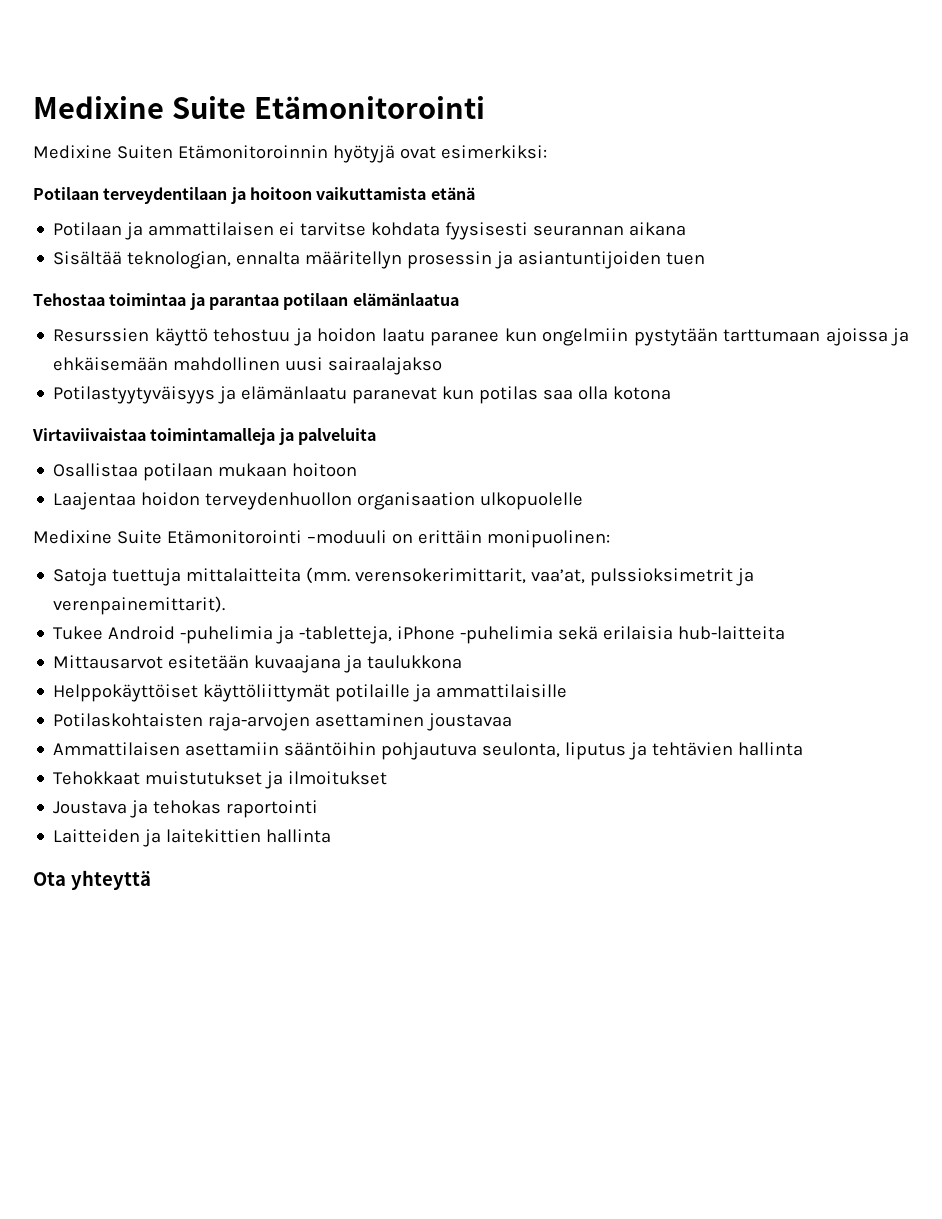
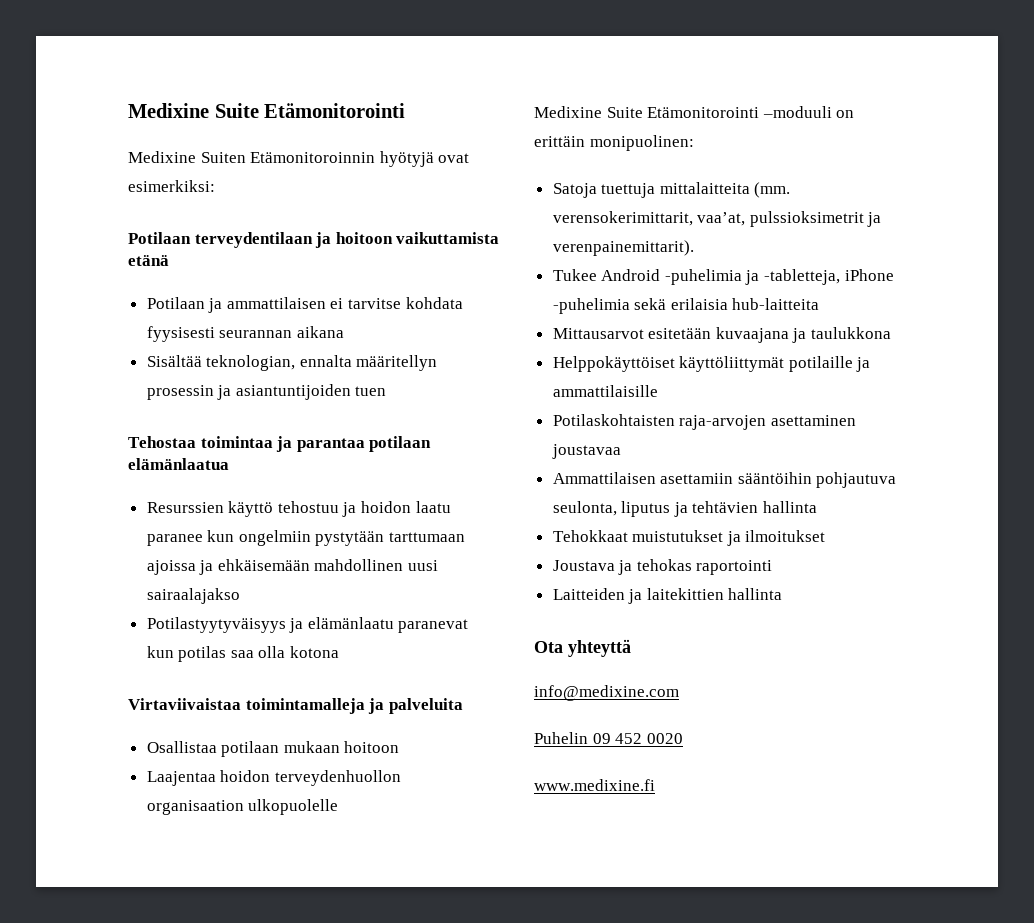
(151, 880) none -> [534,685,679,701] [534,732,683,744] [534,779,655,791] // info@medixine.com // Puhelin 09 452 0020 // www.medixine.fi

